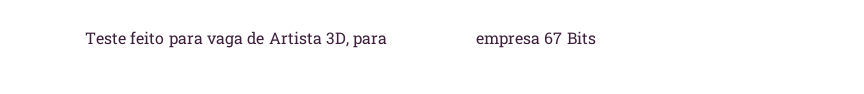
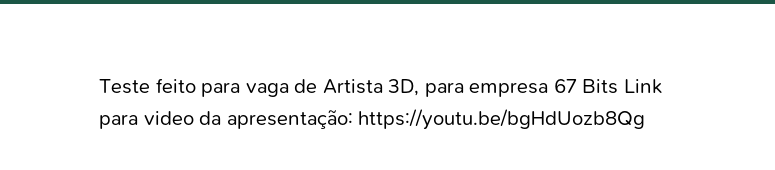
(596, 38) none -> [623,79,662,94] [99,109,646,130] Link para video da apresentação: https://youtu.be/bgHdUozb8Qg

